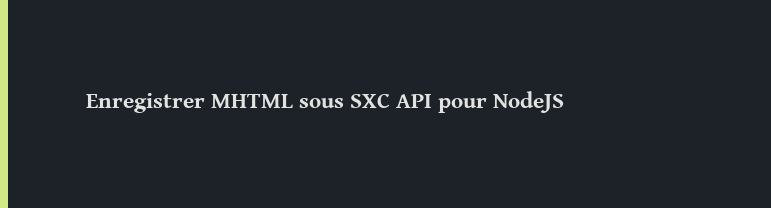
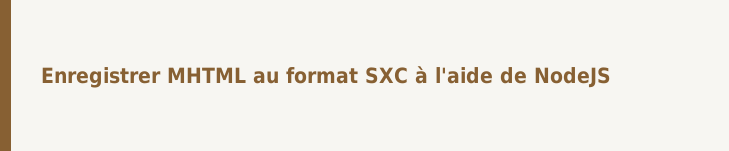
[299,93,488,113] sous SXC API pour -> [253,66,527,84] au format SXC à l'aide de

